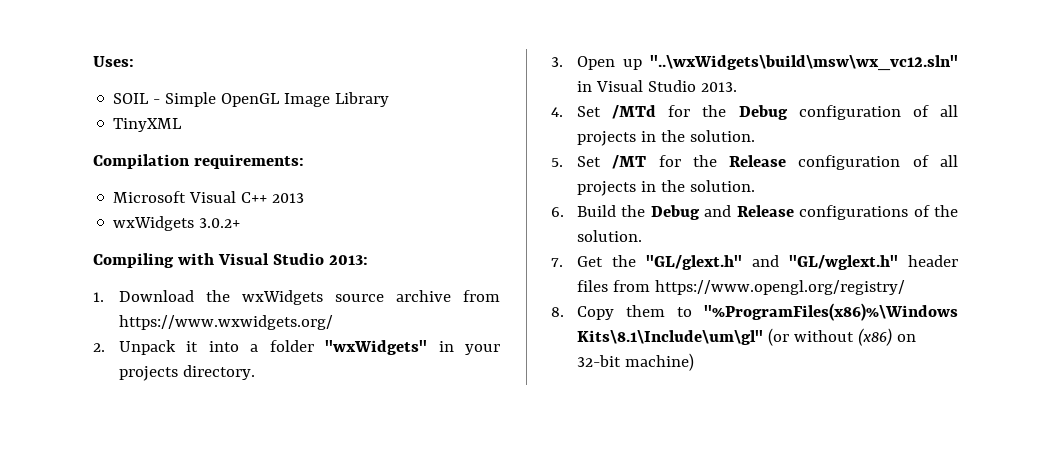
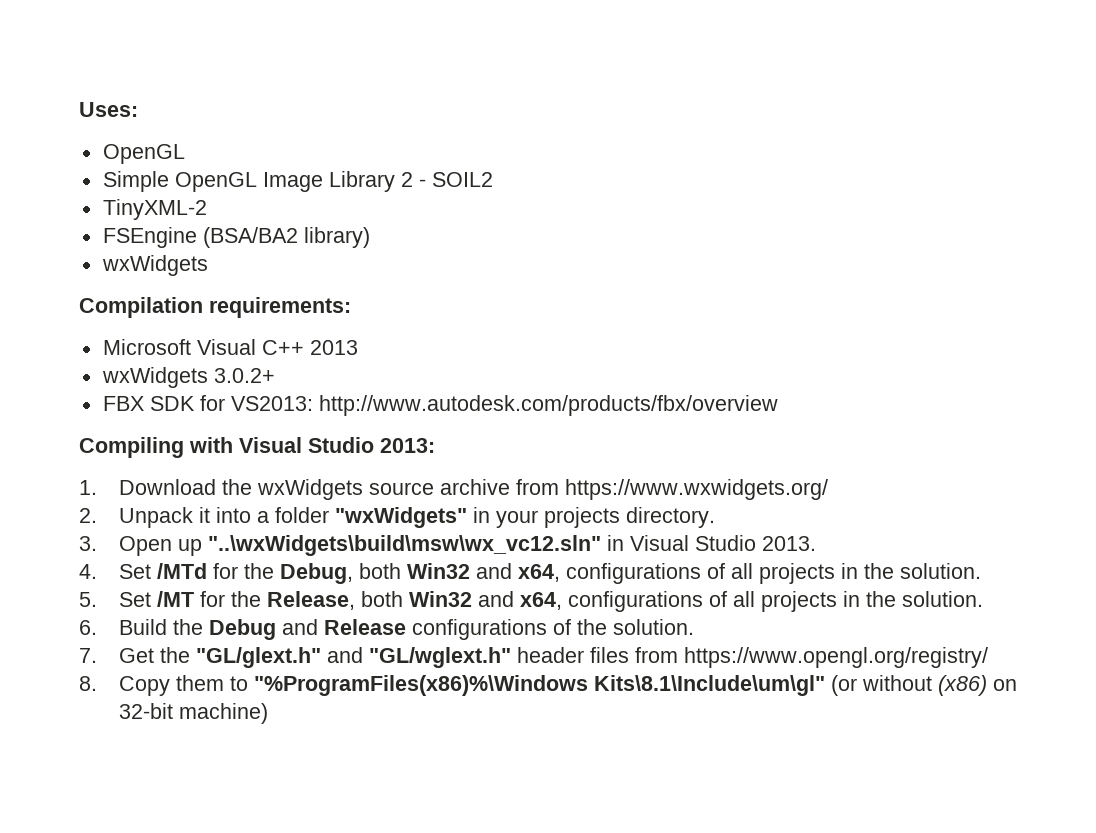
[113,93,161,104] SOIL - -> [102,144,185,164] OpenGL //
[113,118,183,132] // TinyXML -> [400,172,493,187] [102,199,207,220] [102,227,370,248] [101,255,208,276] 2 - SOIL2 // TinyXML-2 // FSEngine (BSA/BA2 library) // wxWidgets
(241, 223) none -> [102,395,778,416] // FBX SDK for VS2013: http://www.autodesk.com/products/fbx/overview
[738,105,901,120] Debug configuration -> [279,563,701,584] Debug, both Win32 and x64, configurations
[729,155,901,170] Release configuration -> [266,591,703,612] Release, both Win32 and x64, configurations

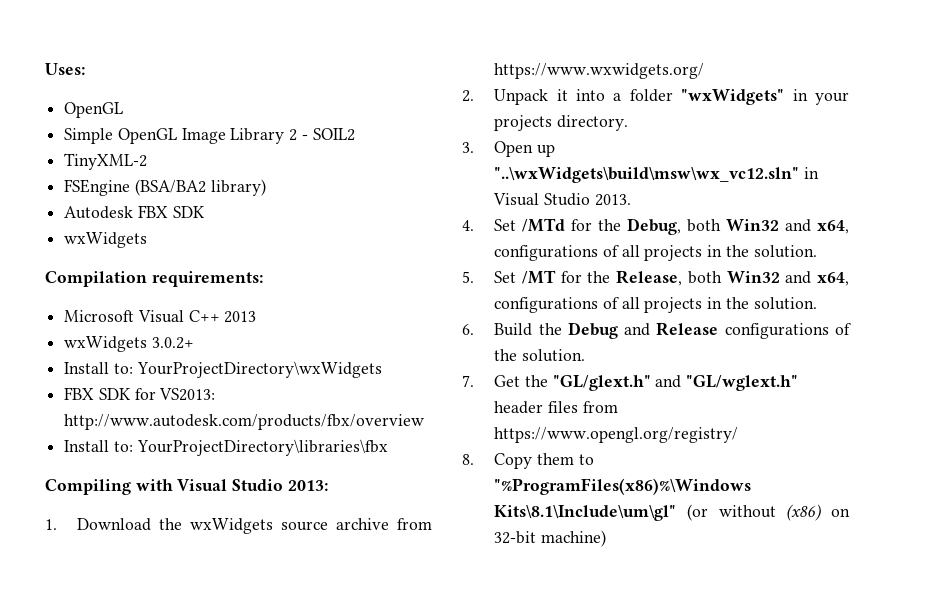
(370, 237) none -> [64,205,205,219] // Autodesk FBX SDK
(275, 375) none -> [64,361,382,378] // Install to: YourProjectDirectory\wxWidgets
(778, 405) none -> [64,439,388,456] // Install to: YourProjectDirectory\libraries\fbx

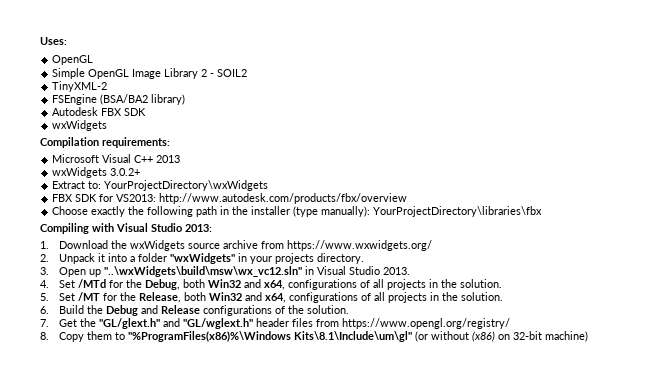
[64,362,110,374] Install -> [52,181,86,189] Extract
[64,440,133,452] Install to: -> [52,206,371,217] Choose exactly the following path in the installer (type manually):

